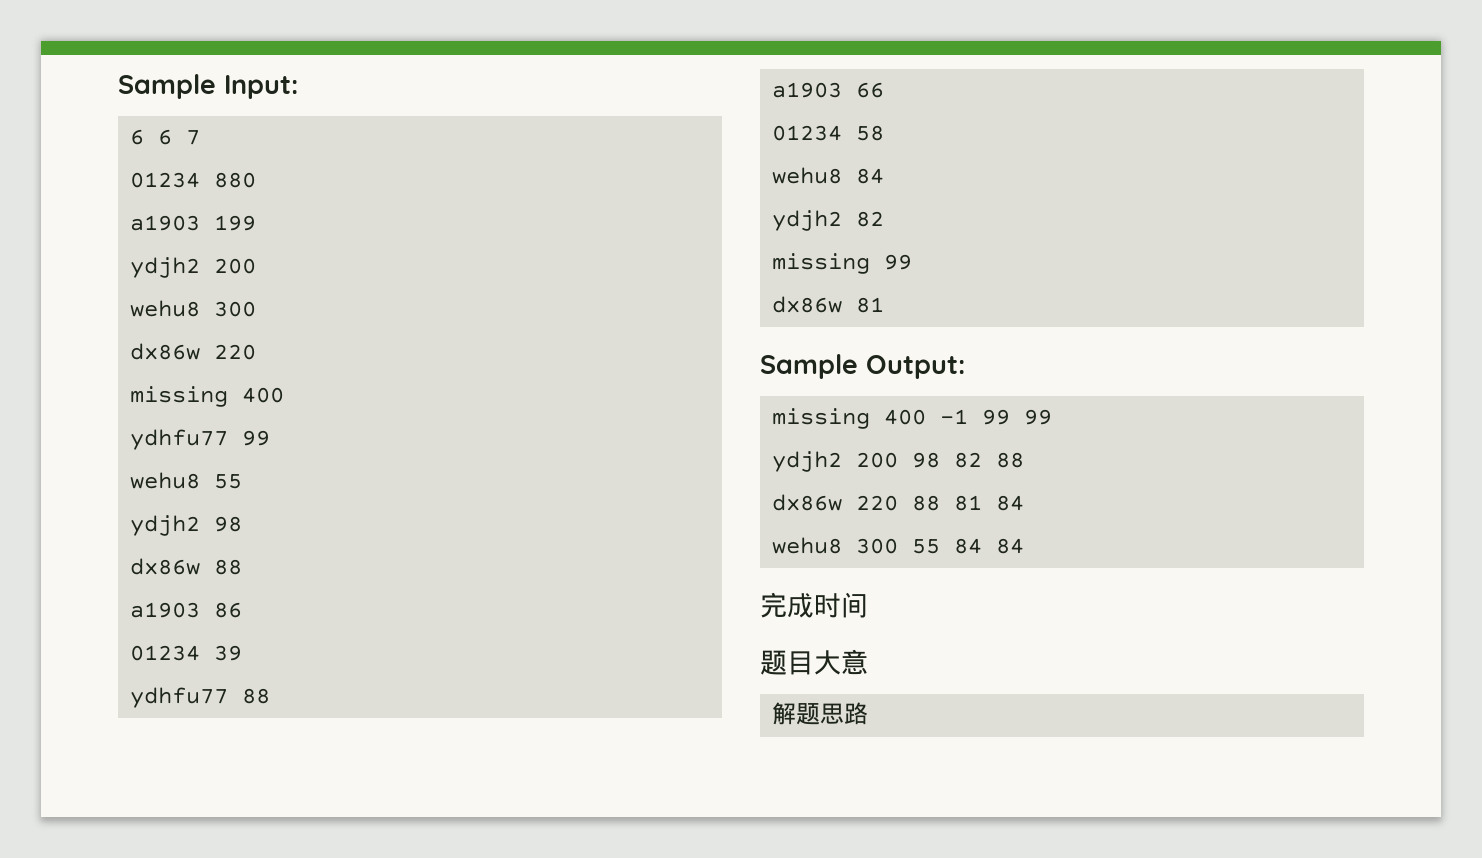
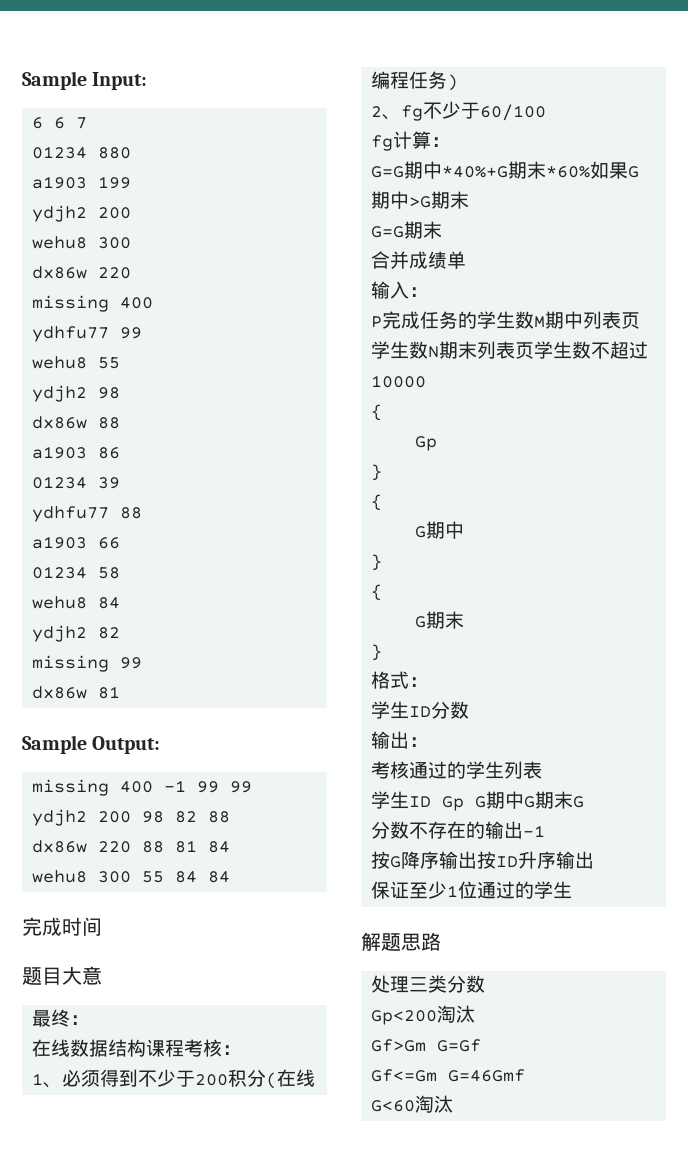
[772,702,868,725] 解题思路 -> [31,1009,89,1027] [31,1039,241,1057] [31,1069,315,1089] [370,71,458,91] [370,101,546,121] [370,131,450,151] [370,161,639,179] [370,191,469,209] [370,221,442,239] [370,251,466,269] [370,281,428,299] [370,311,640,329] [370,341,648,359] [370,375,426,388] [370,404,382,421] [414,436,437,451] [370,464,382,481] [370,494,382,511] [414,521,464,539] [370,554,382,571] [370,584,382,601] [414,611,464,629] [370,644,382,661] [370,671,428,689] [370,701,469,719] [370,731,428,749] [370,761,542,779] [370,791,584,811] [370,821,545,839] [370,851,594,869] [370,881,572,899] [361,932,441,951] [370,975,485,993] [370,1005,475,1025] [370,1039,481,1052] [370,1069,525,1082] [370,1095,453,1113] 最终： // 在线数据结构课程考核： // 1、必须得到不少于200积分(在线编程任务) // 2、fg不少于60/100 // fg计算： // G=G期中*40%+G期末*60%如果G期中>G期末 // G=G期末 // 合并成绩单 // 输入： // P完成任务的学生数M期中列表页学生数N期末列表页学生数不超过10000 // { // Gp // } // { // G期中 // } // { // G期末 // } // 格式： // 学生ID分数 // 输出： // 考核通过的学生列表 // 学生ID Gp G期中G期末G // 分数不存在的输出-1 // 按G降序输出按ID升序输出 // 保证至少1位通过的学生 // 解题思路 // 处理三类分数 // Gp<200淘汰 // Gf>Gm G=Gf // Gf<=Gm G=46Gmf // G<60淘汰

